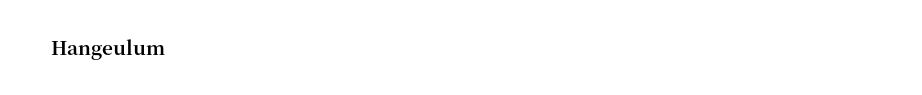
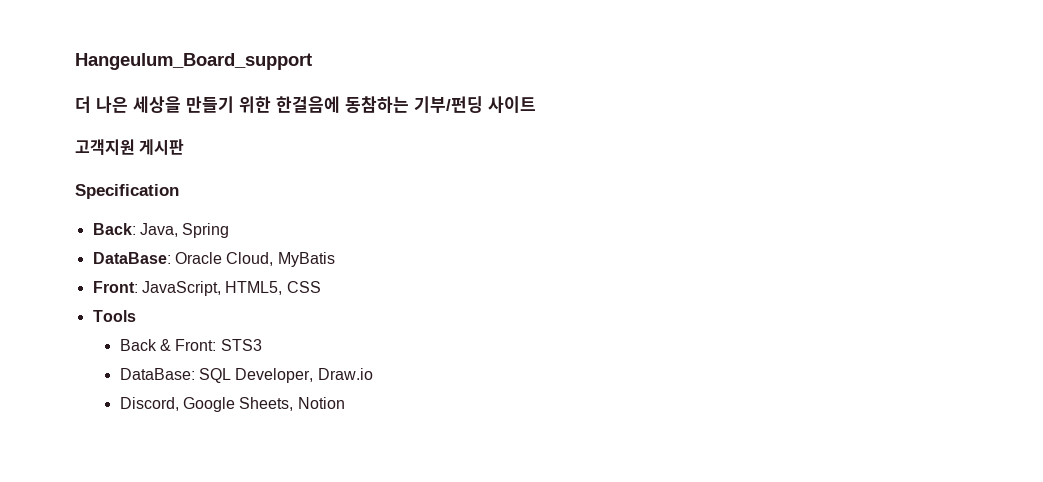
[51,39,165,60] Hangeulum -> [75,53,312,70] [75,96,536,113] [75,139,185,155] [75,184,179,199] [92,223,230,238] [92,252,335,267] [92,281,321,296] [92,310,136,322] [119,339,262,351] [119,368,373,383] [119,397,345,412] Hangeulum_Board_support // 더 나은 세상을 만들기 위한 한걸음에 동참하는 기부/펀딩 사이트 // 고객지원 게시판 // Specification // Back: Java, Spring // DataBase: Oracle Cloud, MyBatis // Front: JavaScript, HTML5, CSS // Tools // Back & Front: STS3 // DataBase: SQL Developer, Draw.io // Discord, Google Sheets, Notion

